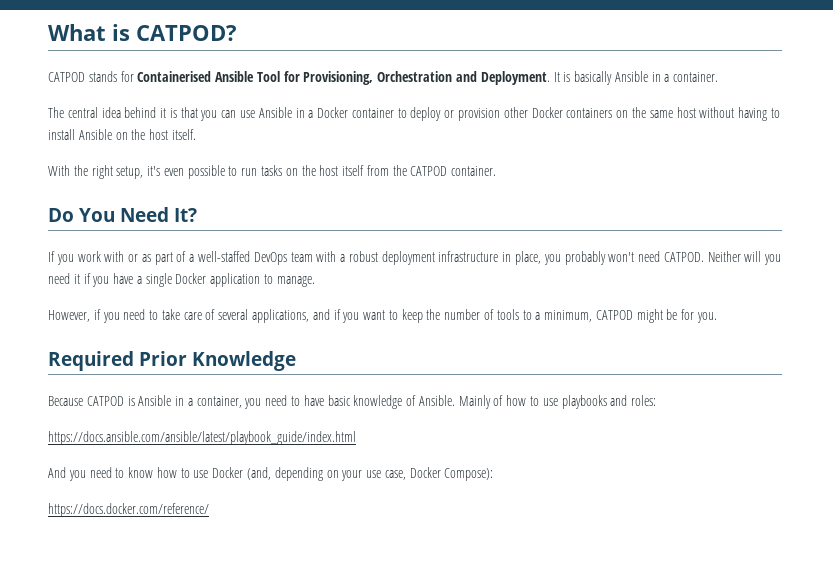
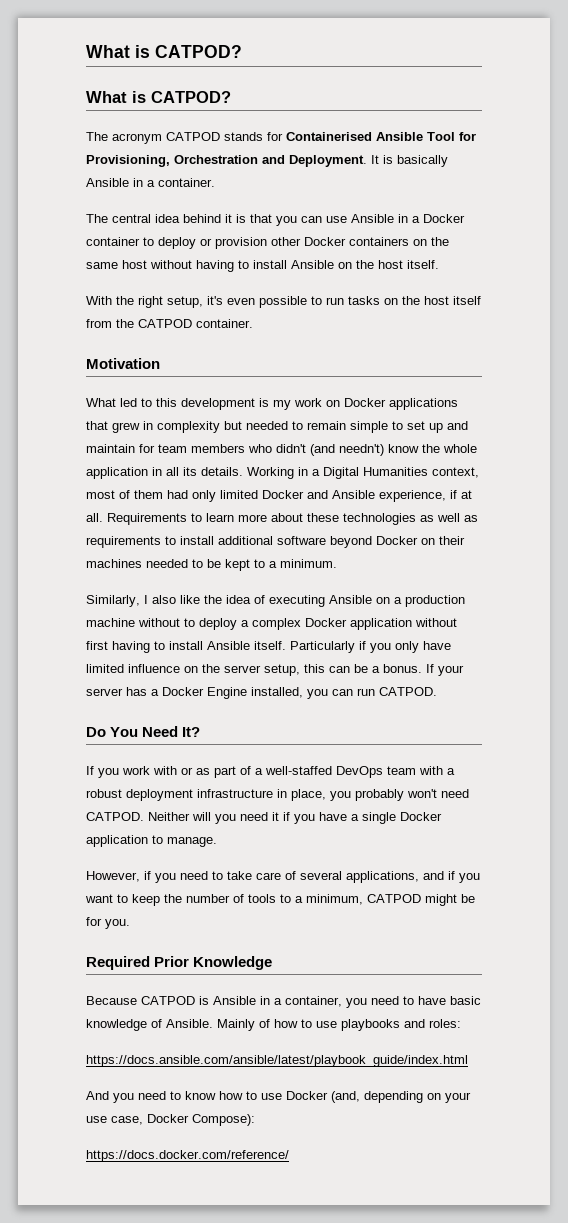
[48,24,237,41] What is CATPOD? // -> [86,45,242,58] [86,91,231,103] [86,132,162,144] What is CATPOD? // What is CATPOD? // The acronym
(497, 171) none -> [86,358,160,369] [86,398,458,410] [86,421,468,433] [86,444,477,456] [86,467,479,479] [86,490,472,502] [86,513,478,525] [86,536,465,548] [86,559,337,571] [86,595,465,607] [86,618,457,630] [86,641,451,653] [86,664,464,676] [86,687,437,699] // Motivation // What led to this development is my work on Docker applications that grew in complexity but needed to remain simple to set up and maintain for team members who didn't (and needn't) know the whole application in all its details. Working in a Digital Humanities context, most of them had only limited Docker and Ansible experience, if at all. Requirements to learn more about these technologies as well as requirements to install additional software beyond Docker on their machines needed to be kept to a minimum. // Similarly, I also like the idea of executing Ansible on a production machine without to deploy a complex Docker application without first having to install Ansible itself. Particularly if you only have limited influence on the server setup, this can be a bonus. If your server has a Docker Engine installed, you can run CATPOD.

